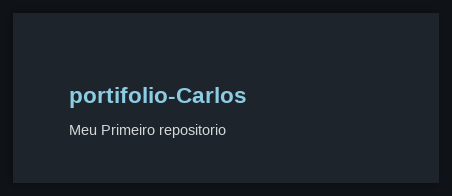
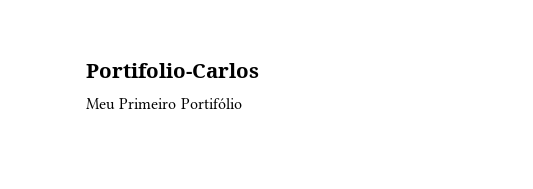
[69,87,247,108] portifolio-Carlos -> [86,63,259,78] Portifolio-Carlos
[159,124,226,138] repositorio -> [180,98,242,109] Portifólio

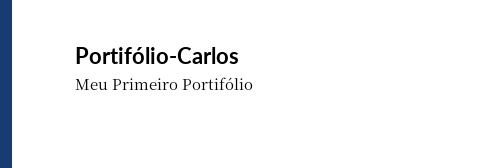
[86,63,259,78] Portifolio-Carlos -> [75,47,239,64] Portifólio-Carlos

